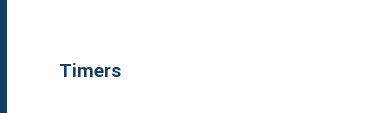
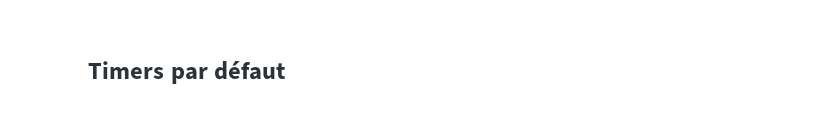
(121, 70) none -> [170,61,286,84] par défaut

